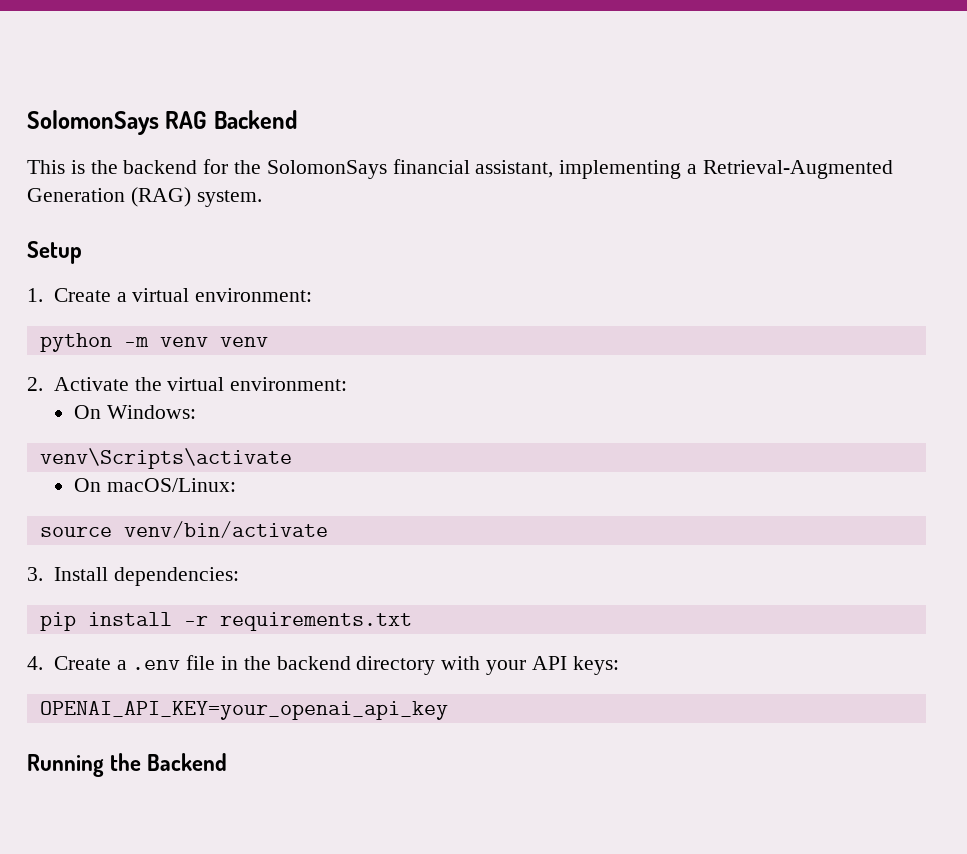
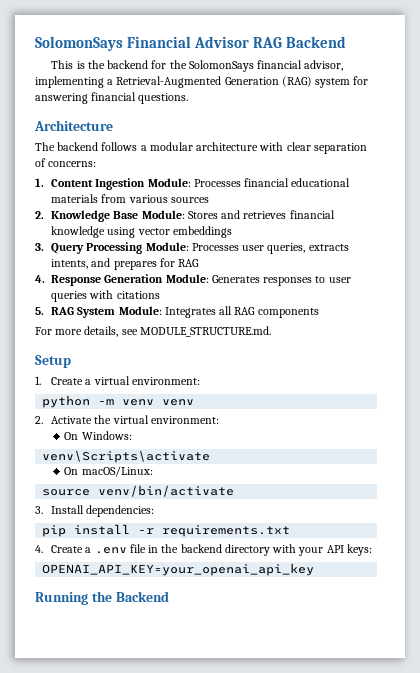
[27,110,159,135] SolomonSays -> [35,36,250,51] SolomonSays Financial Advisor
[475,160,554,178] assistant, -> [304,60,344,71] advisor,
[196,190,262,207] system. -> [315,76,369,88] [35,92,189,104] [34,120,113,131] [35,142,367,154] [35,158,97,167] [35,178,351,190] [51,194,209,203] [35,210,335,222] [51,226,232,238] [35,242,349,254] [51,258,200,270] [35,274,351,286] [51,290,160,302] [35,306,319,318] [35,326,271,337] system for answering financial questions. // Architecture // The backend follows a modular architecture with clear separation of concerns: // 1. Content Ingestion Module: Processes financial educational materials from various sources // 2. Knowledge Base Module: Stores and retrieves financial knowledge using vector embeddings // 3. Query Processing Module: Processes user queries, extracts intents, and prepares for RAG // 4. Response Generation Module: Generates responses to user queries with citations // 5. RAG System Module: Integrates all RAG components // For more details, see MODULE_STRUCTURE.md.

